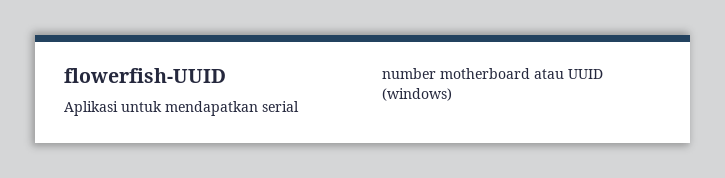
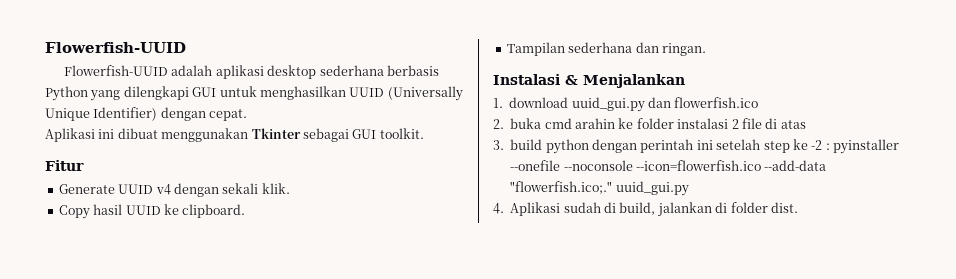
[64,68,226,83] [64,101,299,116] [382,68,603,79] [382,88,452,101] flowerfish-UUID // Aplikasi untuk mendapatkan serial number motherboard atau UUID (windows) -> [45,42,186,53] [64,65,439,79] [45,86,463,101] [45,107,248,121] [45,128,424,142] [45,160,84,171] [58,183,290,197] [58,204,246,219] [506,42,706,56] [493,74,685,88] [493,97,759,112] [493,118,806,129] [493,139,899,154] [510,160,827,171] [510,181,689,196] [493,202,798,217] Flowerfish-UUID // Flowerfish-UUID adalah aplikasi desktop sederhana berbasis Python yang dilengkapi GUI untuk menghasilkan UUID (Universally Unique Identifier) dengan cepat. // Aplikasi ini dibuat menggunakan Tkinter sebagai GUI toolkit. // Fitur // Generate UUID v4 dengan sekali klik. // Copy hasil UUID ke clipboard. // Tampilan sederhana dan ringan. // Instalasi & Menjalankan // 1. download uuid_gui.py dan flowerfish.ico // 2. buka cmd arahin ke folder instalasi 2 file di atas // 3. build python dengan perintah ini setelah step ke -2 : pyinstaller --onefile --noconsole --icon=flowerfish.ico --add-data "flowerfish.ico;." uuid_gui.py // 4. Aplikasi sudah di build, jalankan di folder dist.

